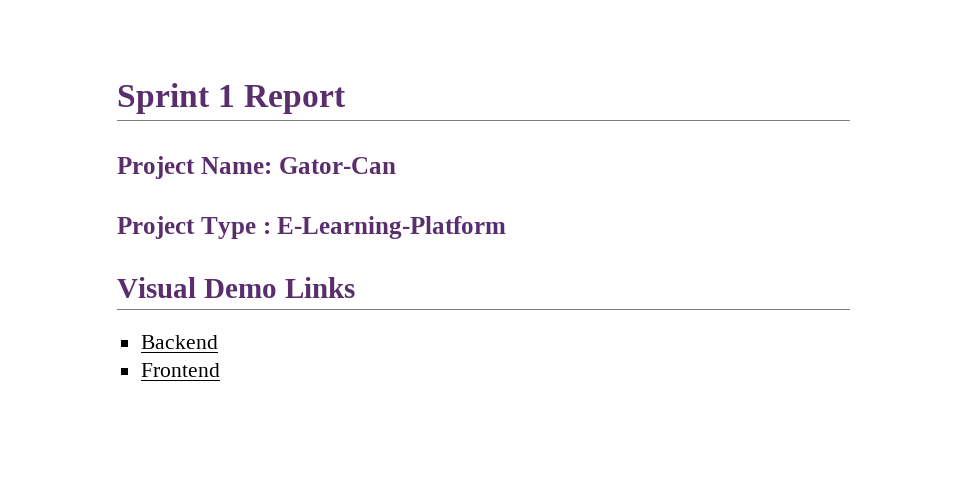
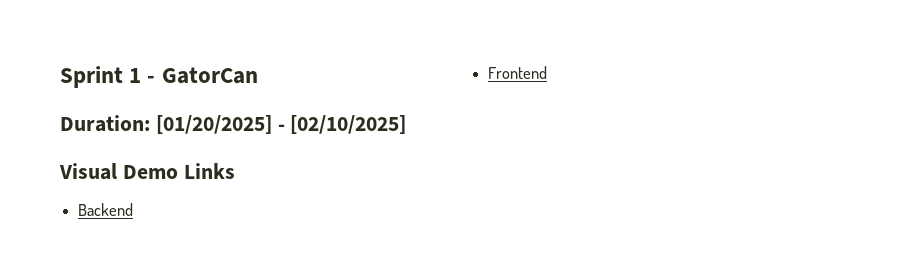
[244,85,347,114] [117,156,396,179] [117,216,507,239] Report // Project Name: Gator-Can // Project Type : E-Learning-Platform -> [147,67,258,84] [60,115,407,134] - GatorCan // Duration: [01/20/2025] - [02/10/2025]

